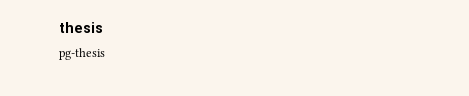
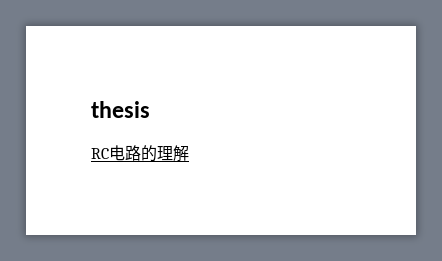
[59,48,105,60] pg-thesis -> [91,145,189,162] RC电路的理解

